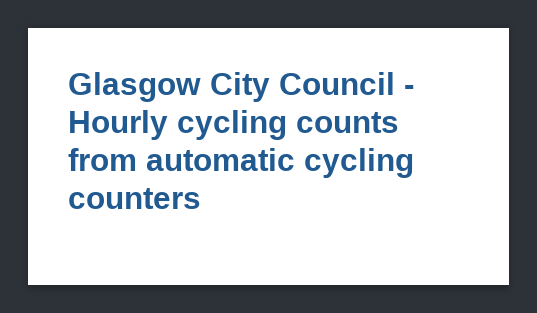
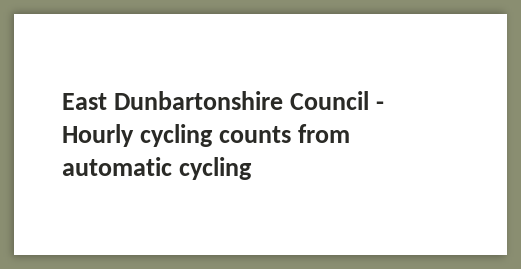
[68,72,270,102] Glasgow City -> [62,91,283,110] East Dunbartonshire
[68,188,201,209] counters -> (252, 168) none

